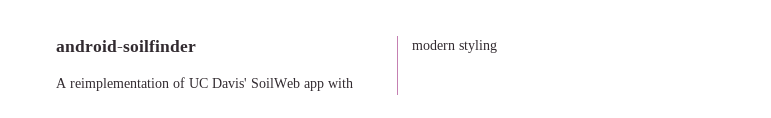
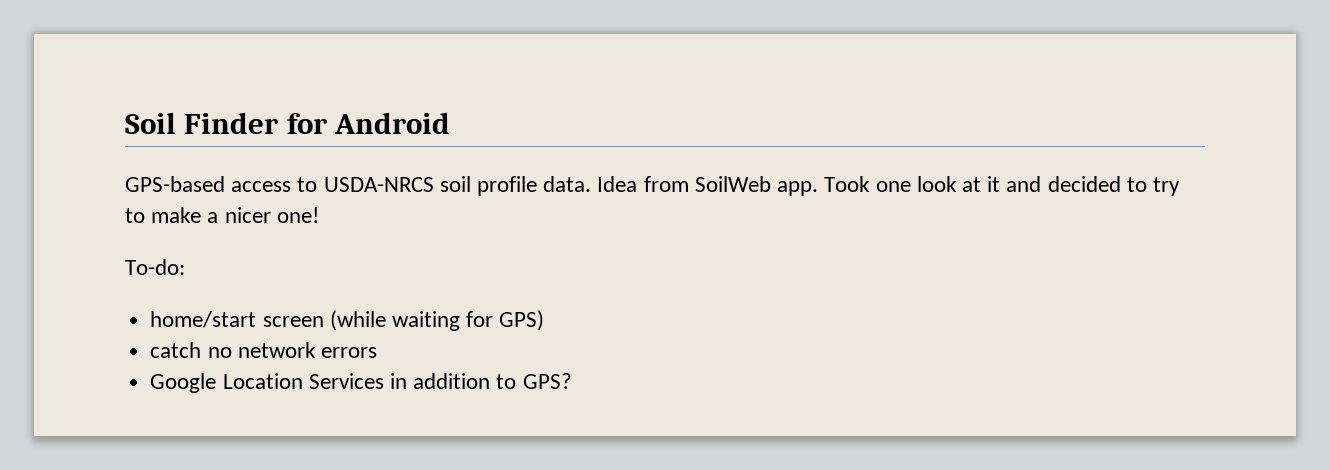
[56,40,196,52] [56,77,353,91] [412,40,497,53] android-soilfinder // A reimplementation of UC Davis' SoilWeb app with modern styling -> [125,112,451,134] [125,176,1180,196] [125,207,319,223] [125,259,185,275] [150,310,545,331] [150,342,377,358] [150,373,572,393] Soil Finder for Android // GPS-based access to USDA-NRCS soil profile data. Idea from SoilWeb app. Took one look at it and decided to try to make a nicer one! // To-do: // home/start screen (while waiting for GPS) // catch no network errors // Google Location Services in addition to GPS?

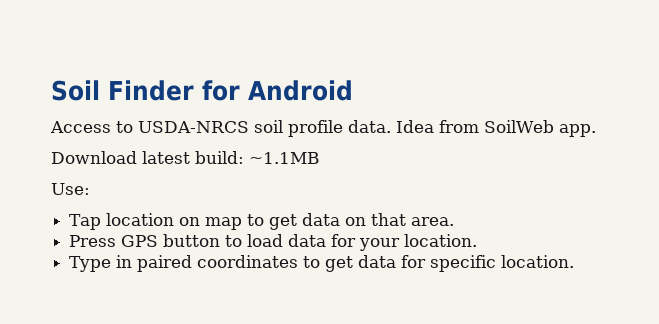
[125,176,292,192] GPS-based access -> [50,121,111,133] Access
[824,176,1180,196] [125,207,319,223] [125,259,185,275] [150,310,545,331] [150,342,377,358] [150,373,572,393] Took one look at it and decided to try to make a nicer one! // To-do: // home/start screen (while waiting for GPS) // catch no network errors // Google Location Services in addition to GPS? -> [51,151,320,164] [51,183,90,195] [69,213,455,230] [69,234,478,251] [69,255,575,272] // Download latest build: ~1.1MB // Use: // Tap location on map to get data on that area. // Press GPS button to load data for your location. // Type in paired coordinates to get data for specific location.

